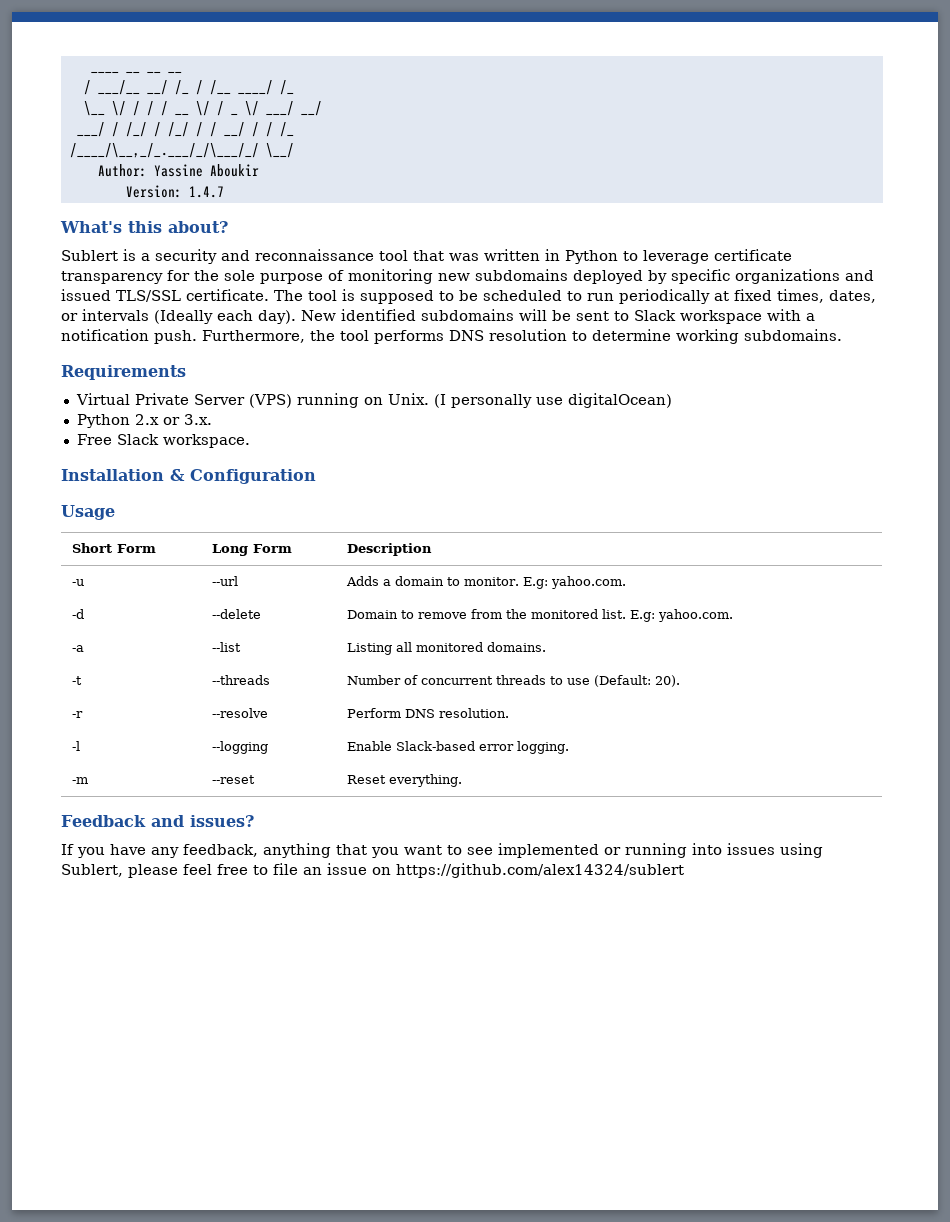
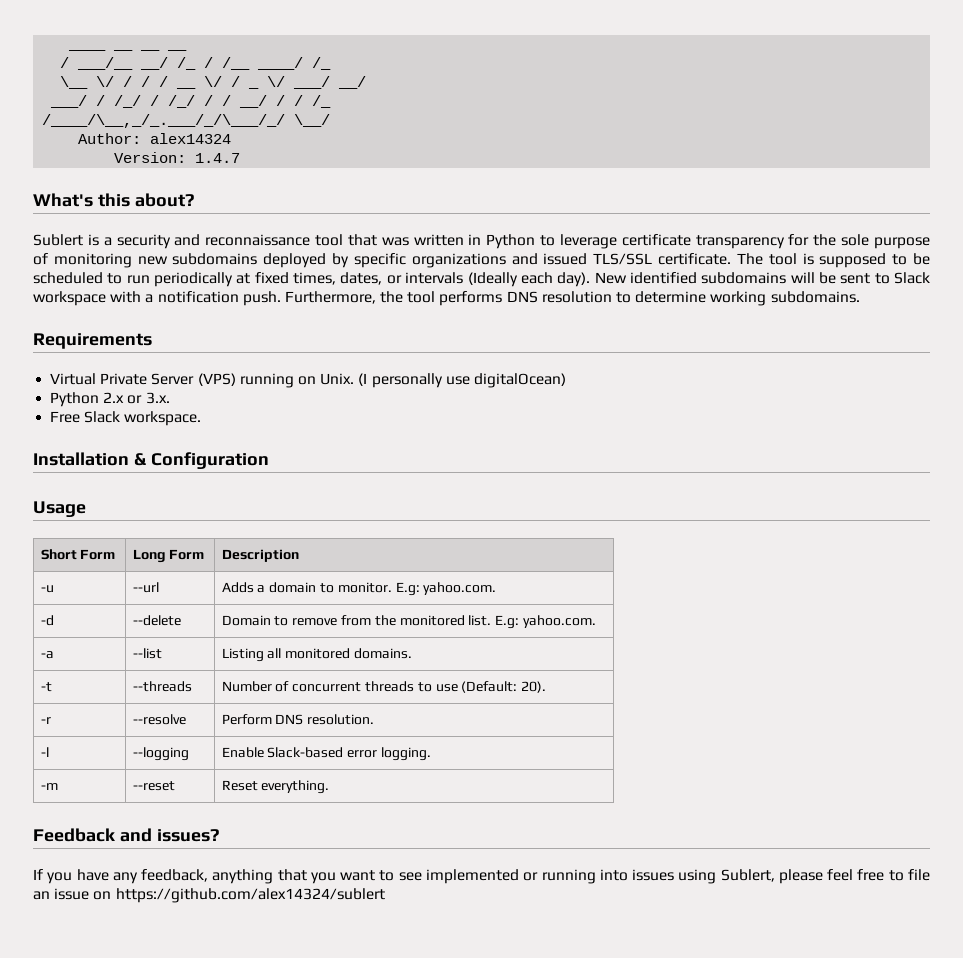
[153,164,259,177] Yassine Aboukir -> [150,133,232,144] alex14324

